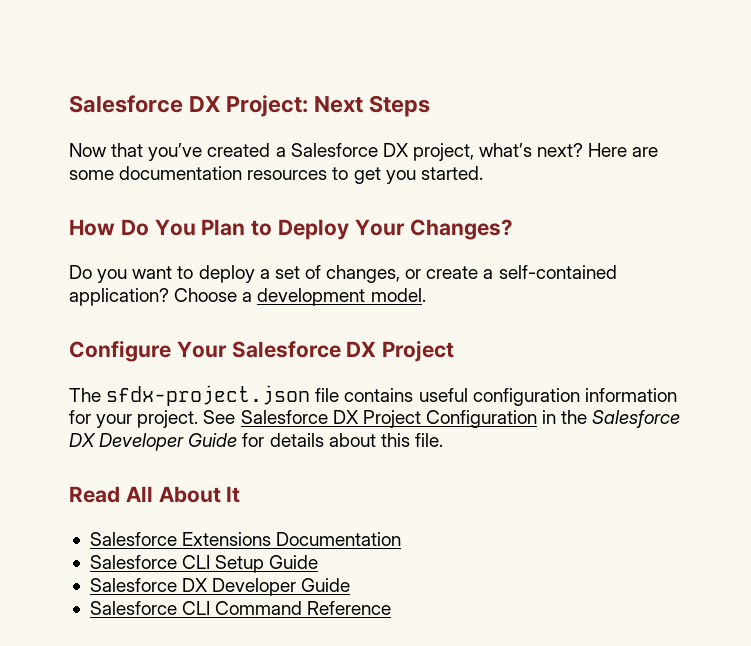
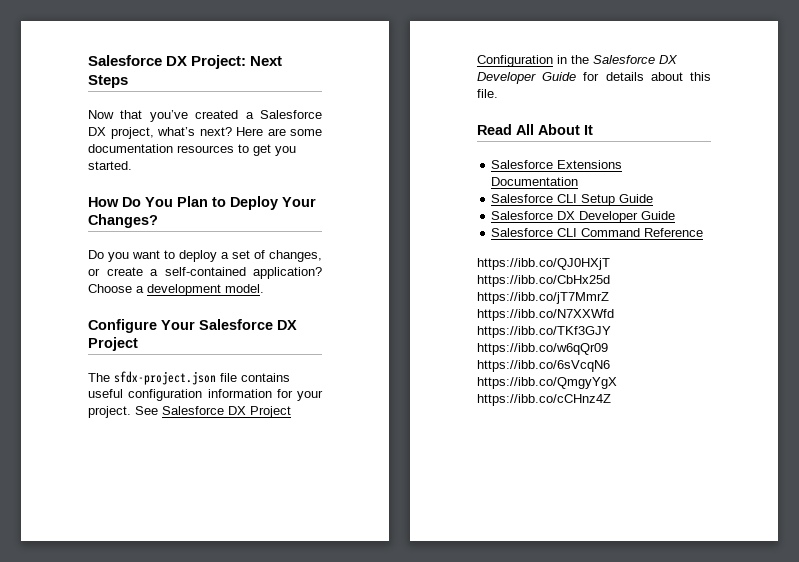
(392, 608) none -> [477,258,610,270] [477,275,610,287] [477,292,609,304] [477,309,614,321] [477,326,611,338] [477,343,608,355] [477,360,610,372] [477,377,617,389] [477,394,611,406] // https://ibb.co/QJ0HXjT https://ibb.co/CbHx25d https://ibb.co/jT7MmrZ https://ibb.co/N7XXWfd https://ibb.co/TKf3GJY https://ibb.co/w6qQr09 https://ibb.co/6sVcqN6 https://ibb.co/QmgyYgX https://ibb.co/cCHnz4Z

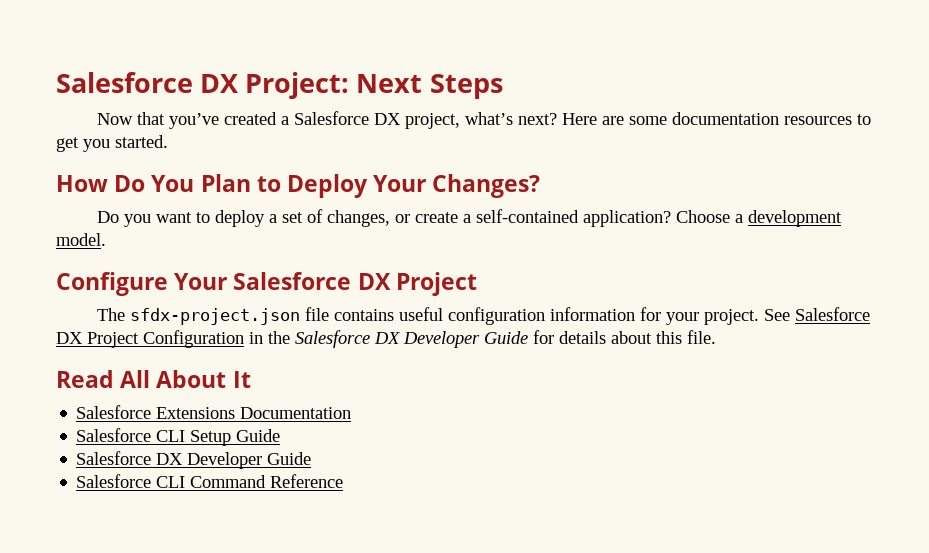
[477,258,610,270] [477,275,610,287] [477,292,609,304] [477,309,614,321] [477,326,611,338] [477,343,608,355] [477,360,610,372] [477,377,617,389] [477,394,611,406] // https://ibb.co/QJ0HXjT https://ibb.co/CbHx25d https://ibb.co/jT7MmrZ https://ibb.co/N7XXWfd https://ibb.co/TKf3GJY https://ibb.co/w6qQr09 https://ibb.co/6sVcqN6 https://ibb.co/QmgyYgX https://ibb.co/cCHnz4Z -> (344, 481) none

